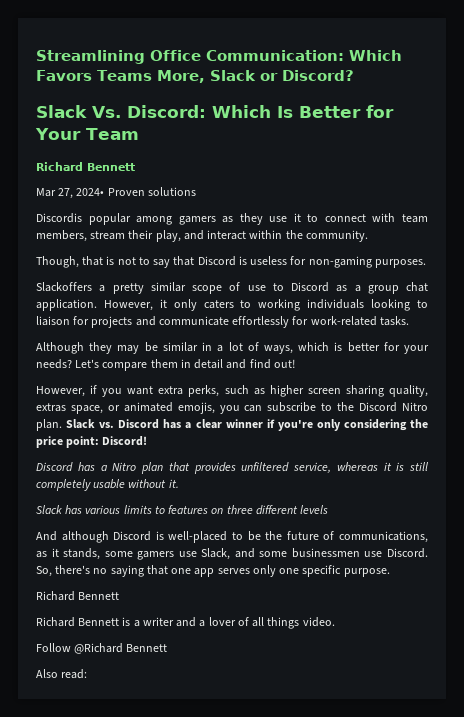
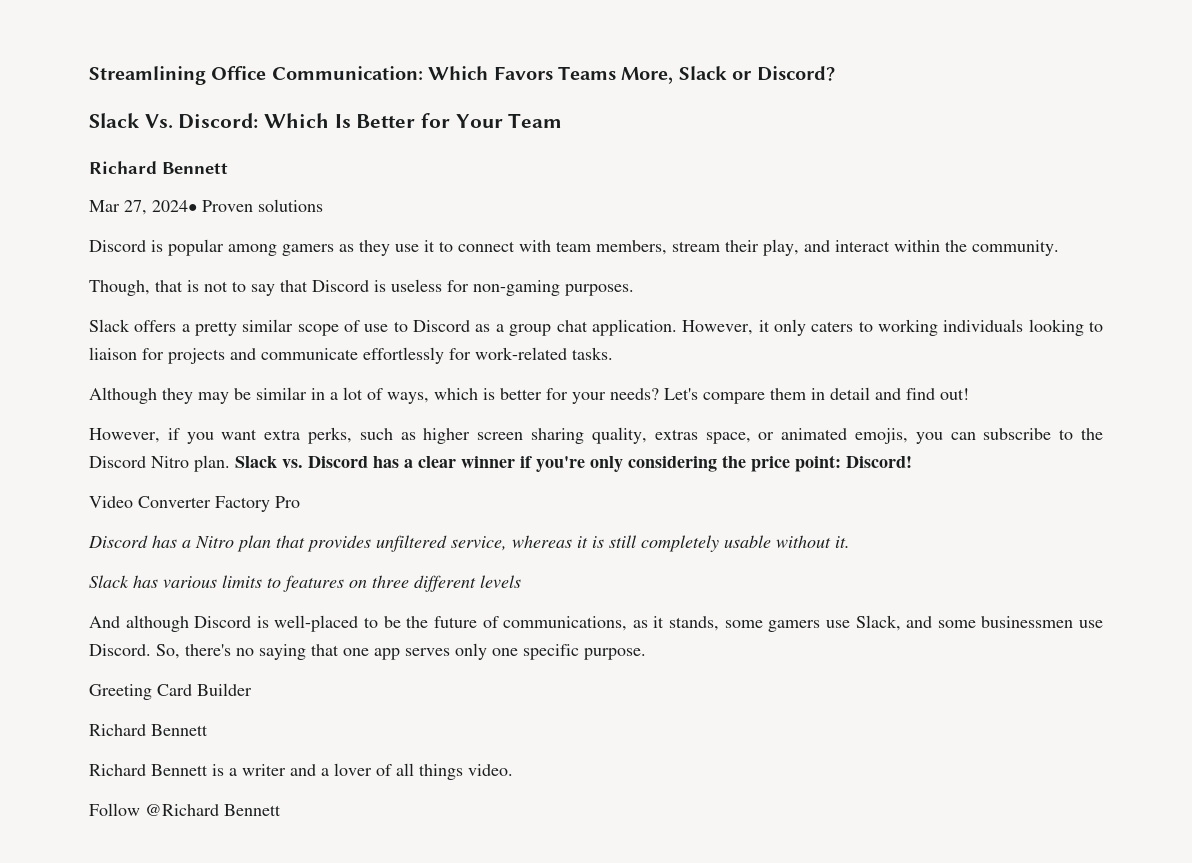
[36,213,82,223] Discordis -> [89,240,163,252] Discord is
[36,282,92,292] Slackoffers -> [89,319,177,332] Slack offers
(148, 441) none -> [89,496,300,512] // Video Converter Factory Pro
(390, 572) none -> [89,683,252,700] // Greeting Card Builder
[36,669,88,679] // Also read: -> (281, 810) none

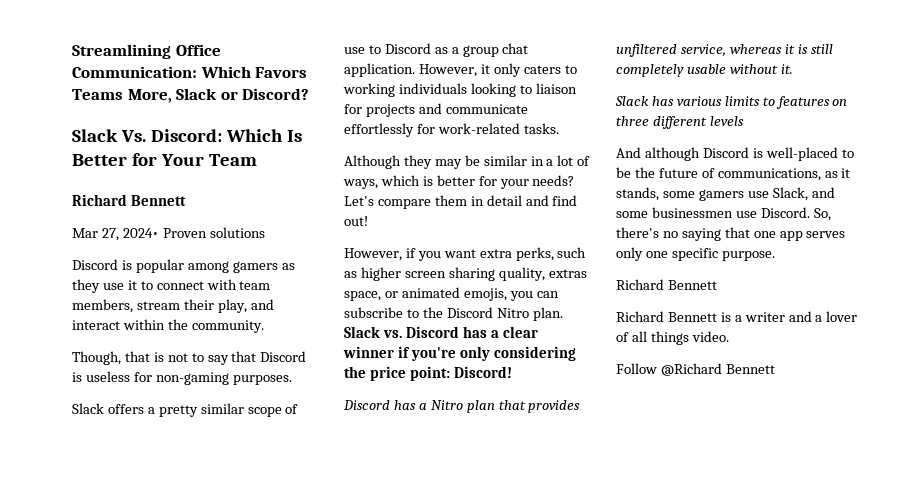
[89,496,300,512] // Video Converter Factory Pro -> (512, 372) none
[89,683,252,700] // Greeting Card Builder -> (775, 256) none

